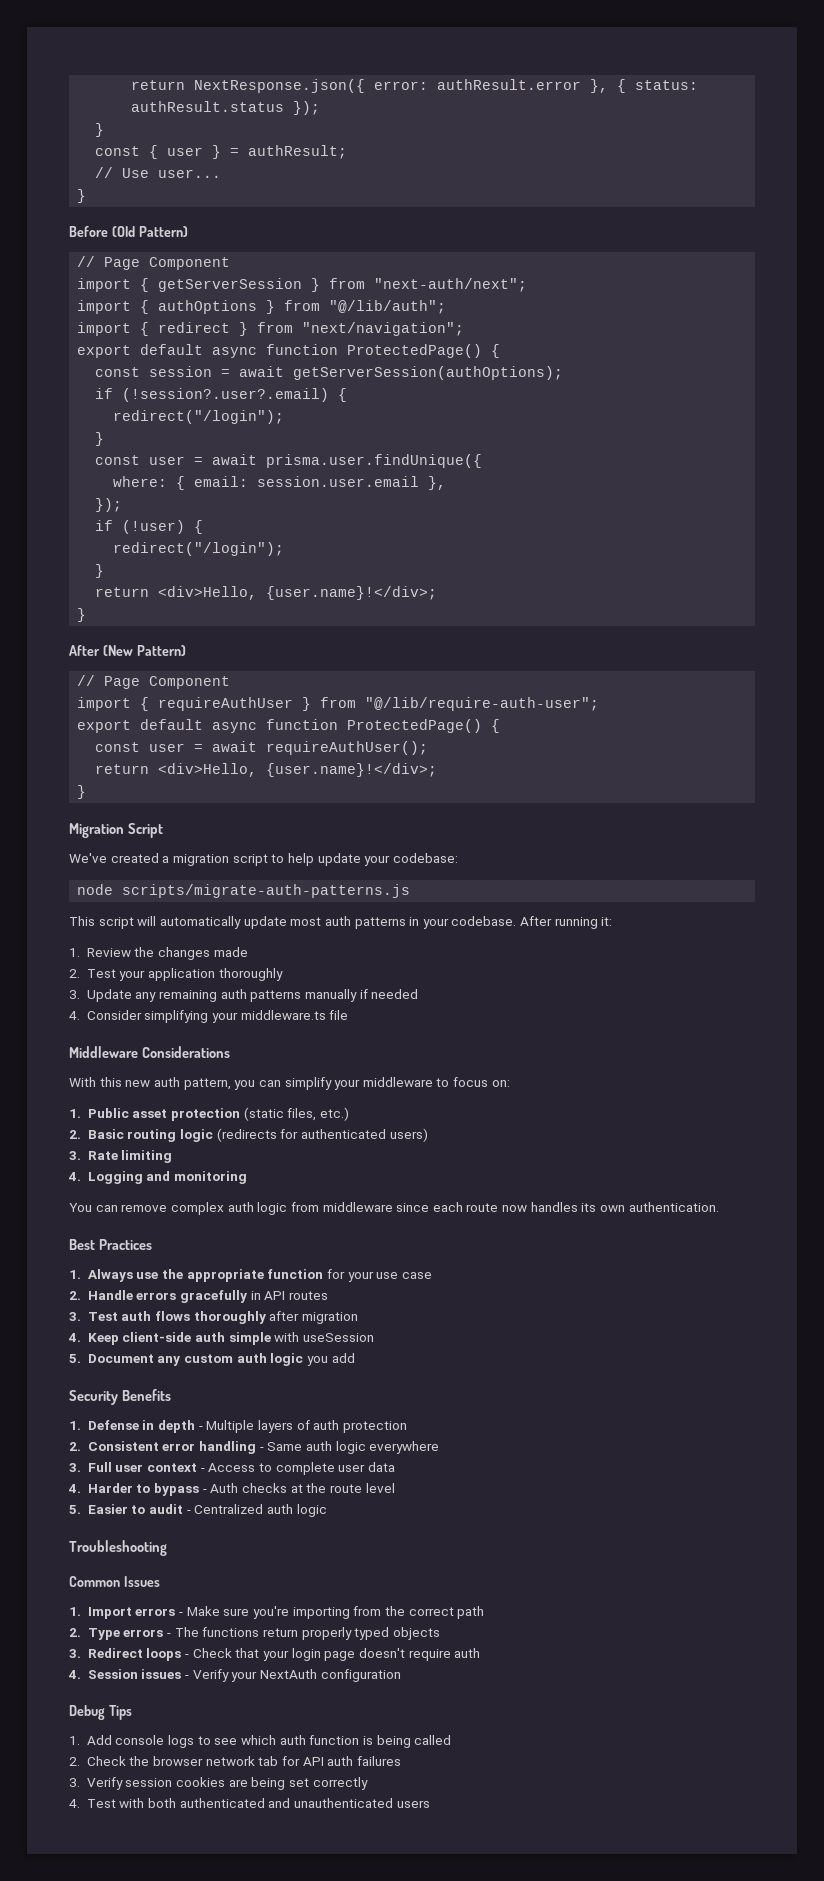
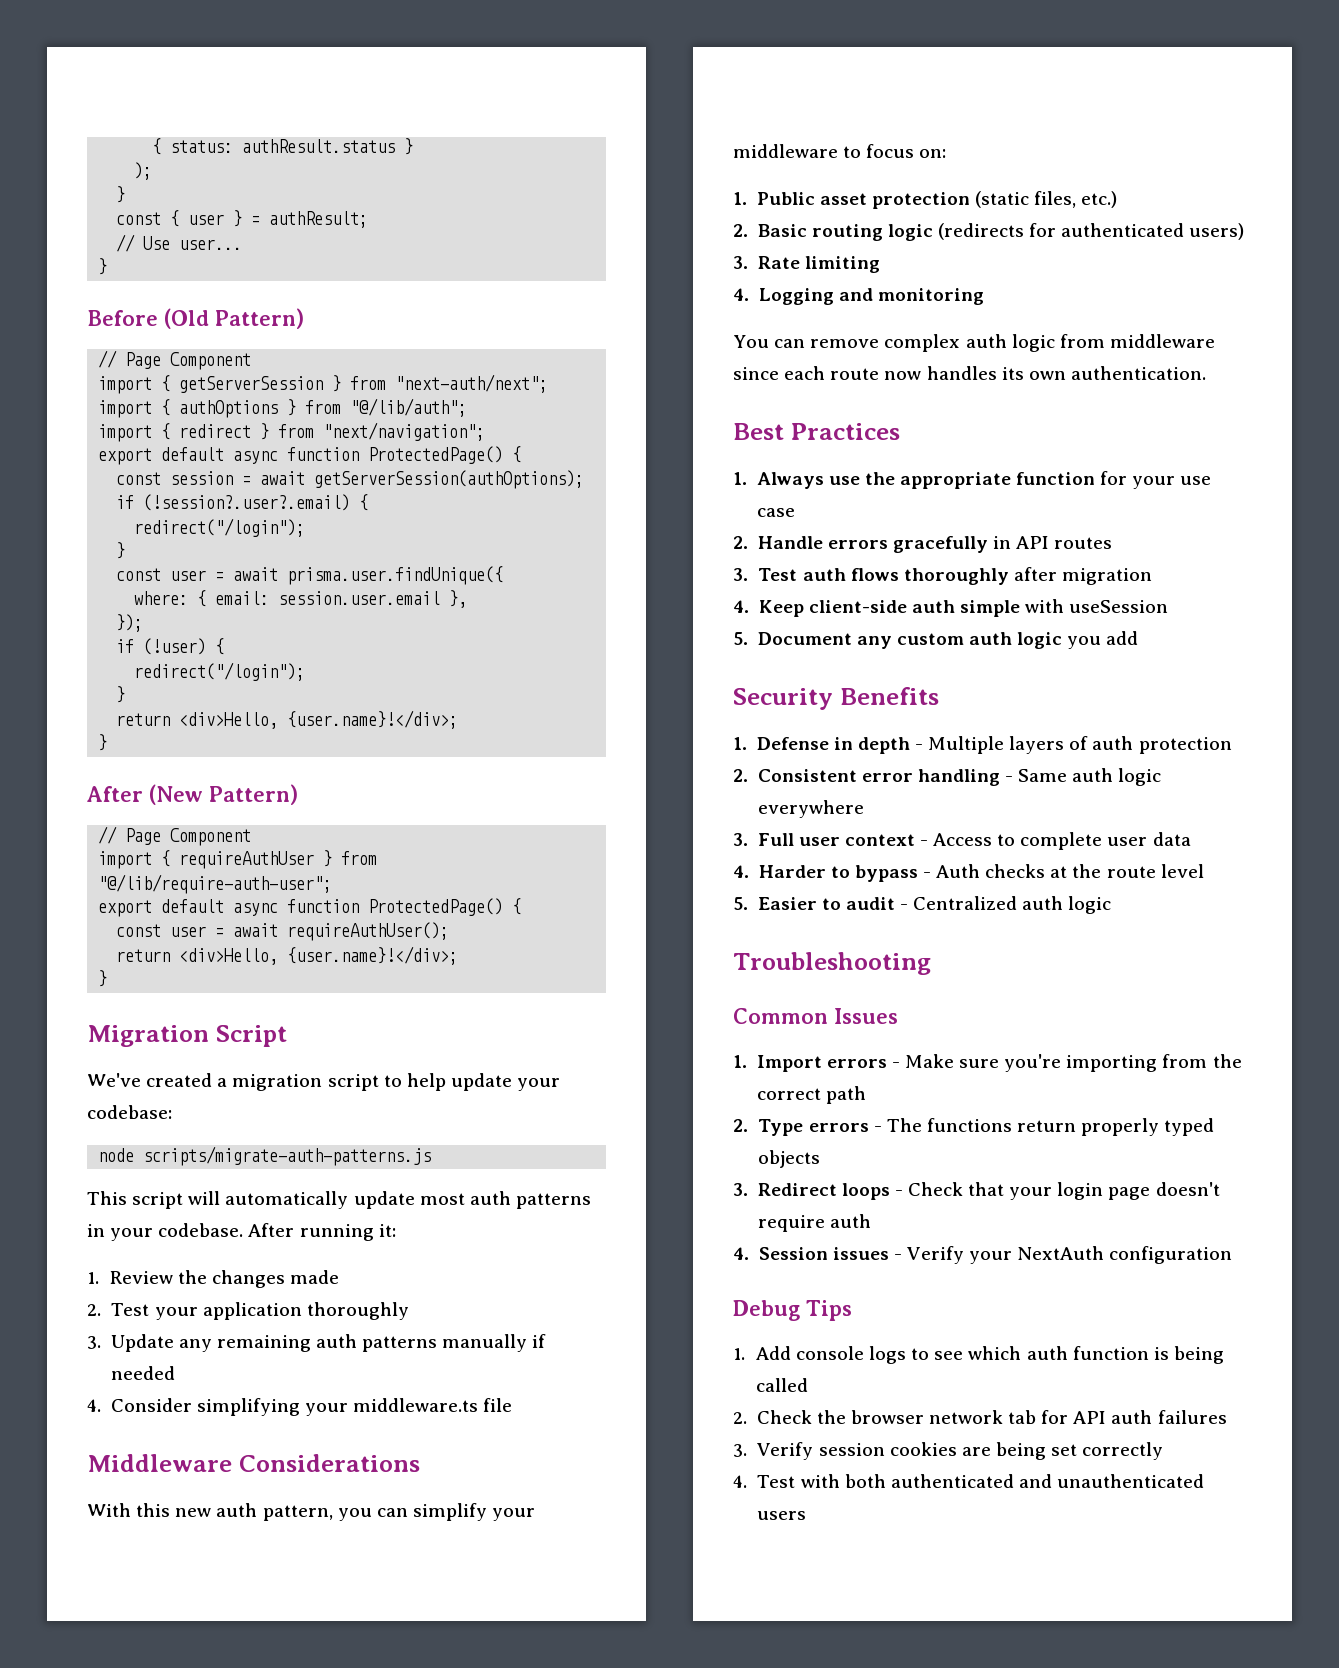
[131,79,609,93] return NextResponse.json({ error: authResult.error }, -> (152, 146) none
[293,101,321,115] }); -> [404,138,414,155] [134,162,153,180] } // );

